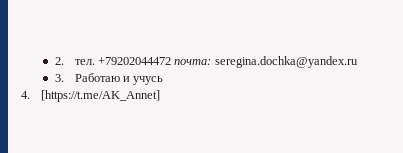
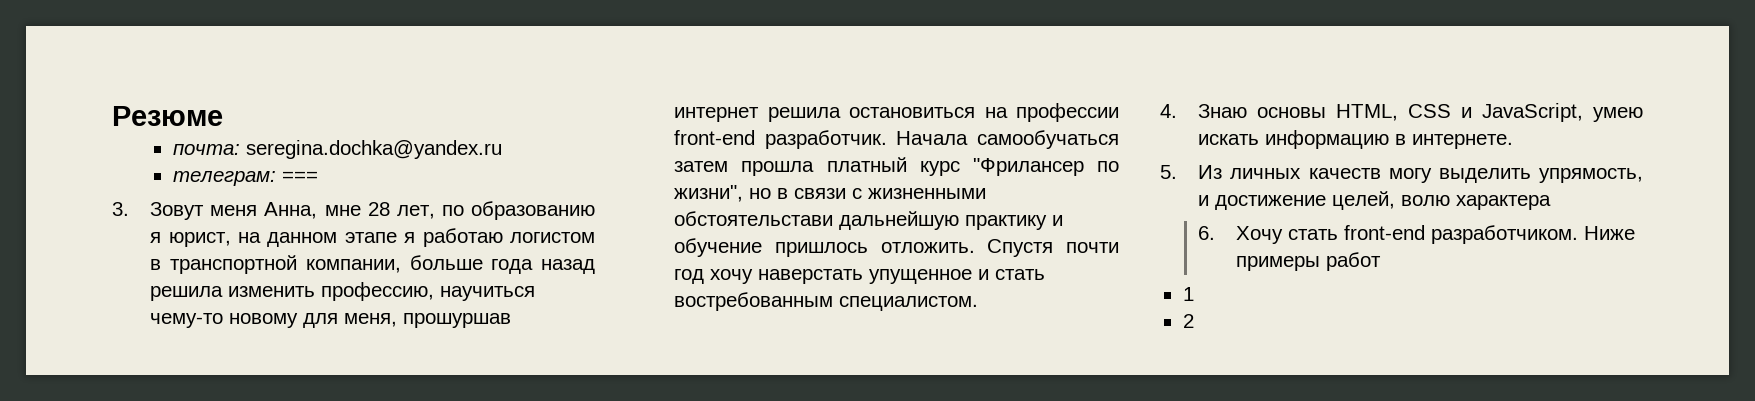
[54,57,171,65] 2. тел. +79202044472 -> [112,106,223,126] Резюме //
[54,73,164,85] [21,90,160,102] 3. Работаю и учусь // 4. [https://t.me/AK_Annet] -> [172,171,318,186] [112,201,595,220] [150,228,595,247] [150,255,595,274] [150,282,536,301] [150,313,512,328] [674,103,1119,122] [674,130,1119,149] [674,157,1119,176] [674,185,987,202] [674,211,1064,230] [674,238,1119,257] [674,269,1046,284] [674,292,979,311] [1160,103,1643,122] [1198,130,1514,149] [1160,165,1643,183] [1198,191,1552,210] [1198,225,1636,244] [1236,252,1382,271] [1182,287,1194,301] [1182,314,1194,328] телеграм: === // 3. Зовут меня Анна, мне 28 лет, по образованию я юрист, на данном этапе я работаю логистом в транспортной компании, больше года назад решила изменить профессию, научиться чему-то новому для меня, прошуршав интернет решила остановиться на профессии front-end разработчик. Начала самообучаться затем прошла платный курс "Фрилансер по жизни", но в связи с жизненными обстоятельстави дальнейшую практику и обучение пришлось отложить. Спустя почти год хочу наверстать упущенное и стать востребованным специалистом. // 4. Знаю основы HTML, CSS и JavaScript, умею искать информацию в интернете. // 5. Из личных качеств могу выделить упрямость, и достижение целей, волю характера // 6. Хочу стать front-end разработчиком. Ниже примеры работ // 1 // 2

